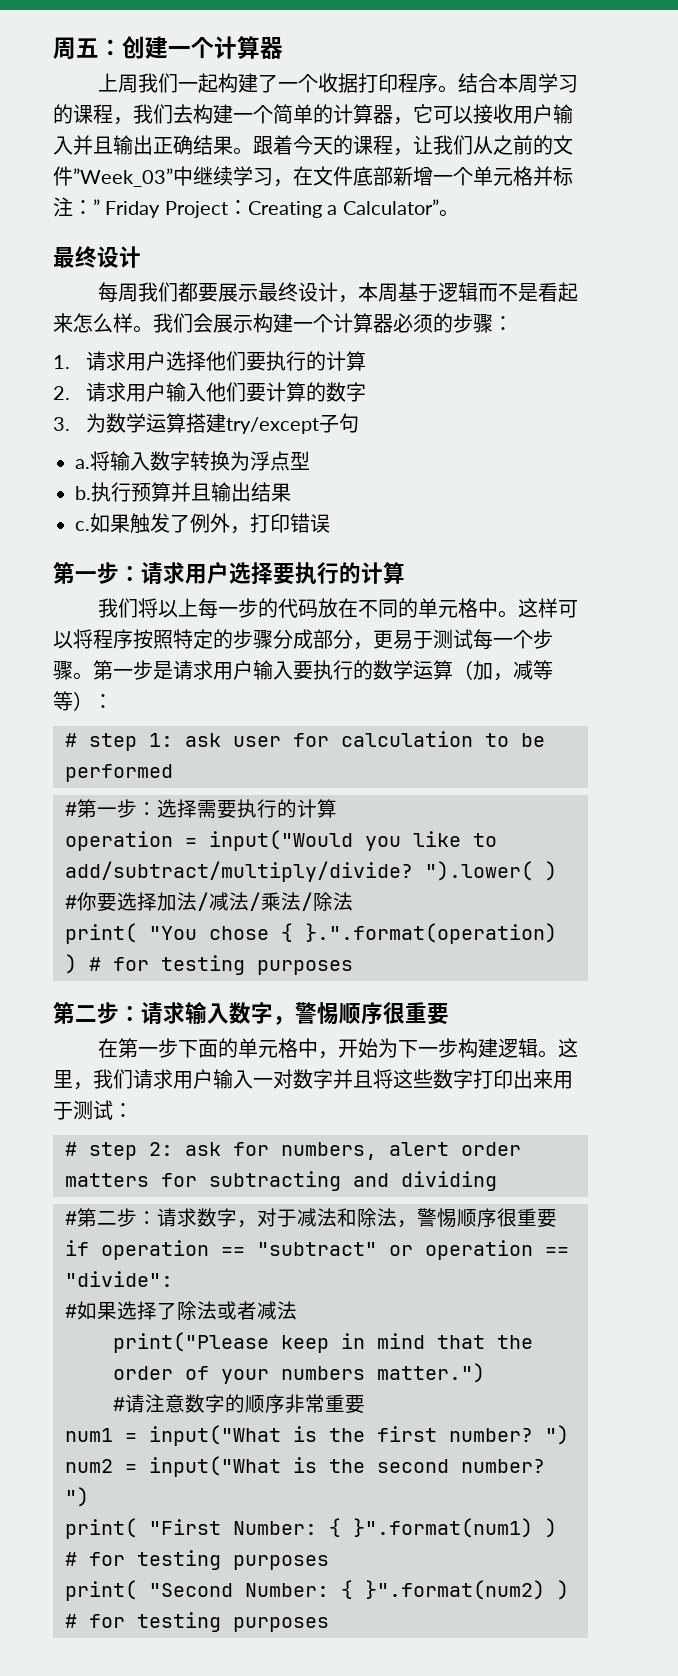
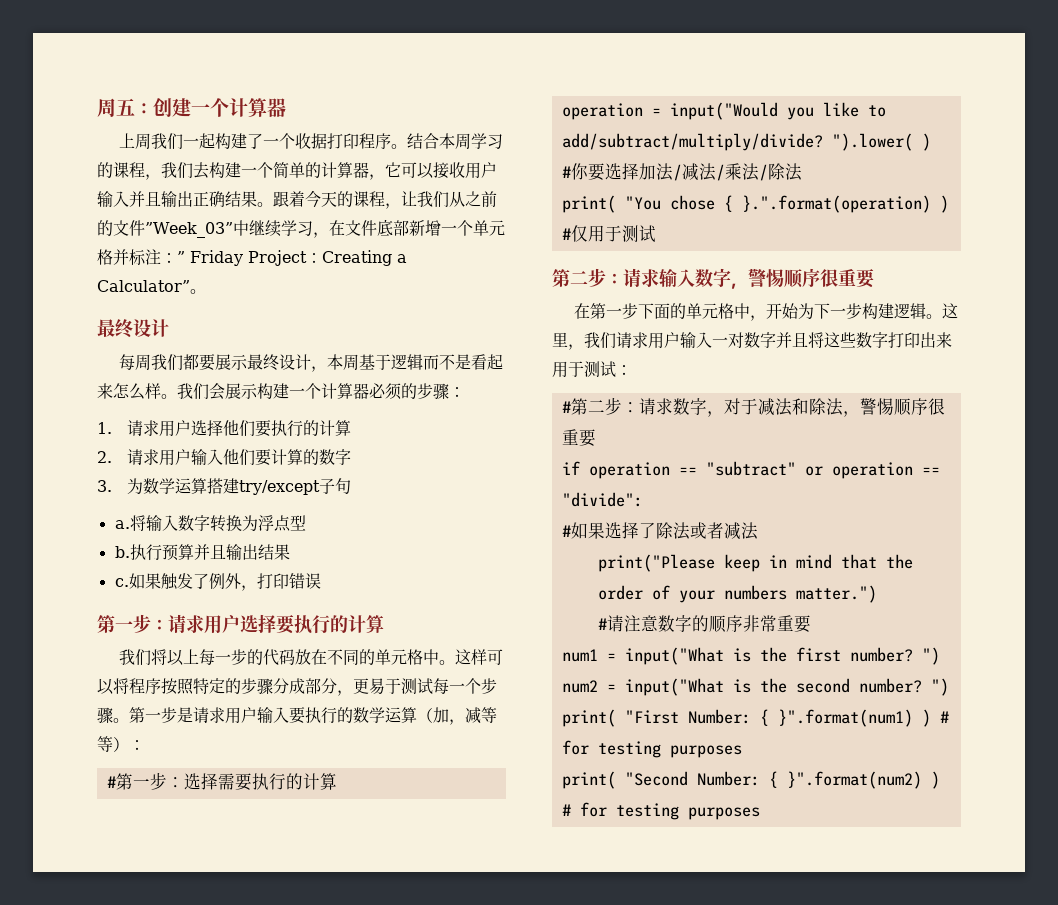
[65,731,545,751] [65,764,173,782] // # step 1: ask user for calculation to be performed -> (145, 745) none
[113,955,353,975] for testing purposes -> [570,225,656,242] 仅用于测试
[65,1142,521,1160] [65,1171,497,1191] // # step 2: ask for numbers, alert order matters for subtracting and dividing -> (632, 370) none

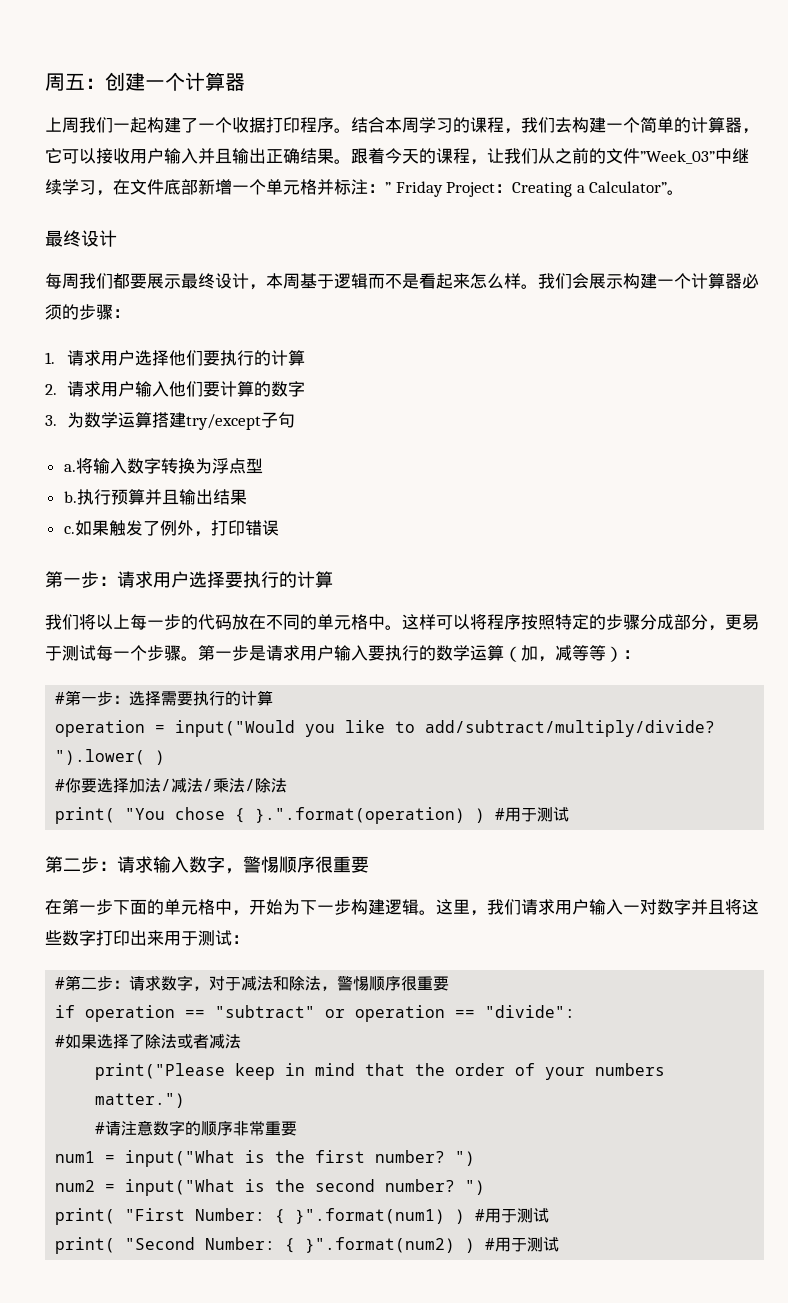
[570,225,588,242] 仅 -> (506, 814) none
[561,740,742,758] for testing purposes -> [485,1208,550,1223] 用于测试
[579,802,760,820] for testing purposes -> [495,1237,560,1252] 用于测试

